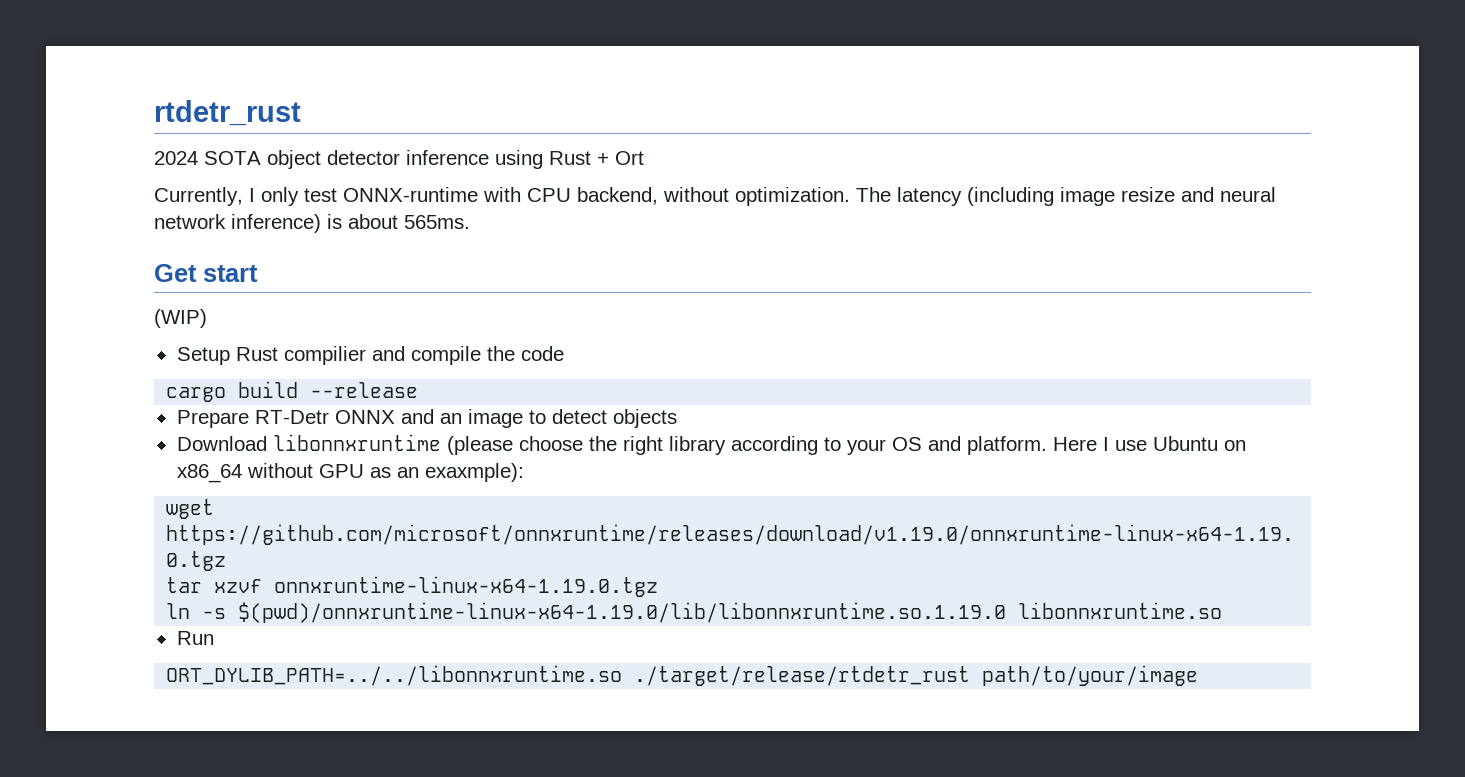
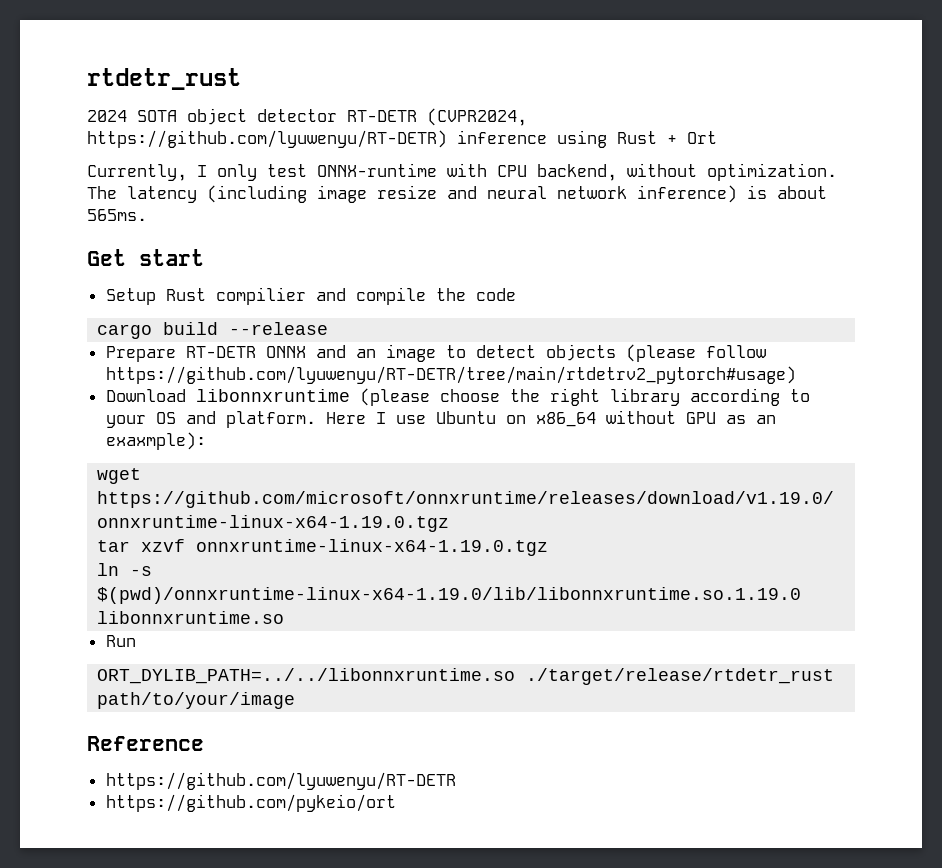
(400, 157) none -> [347,108,527,126] [87,130,447,148] RT-DETR (CVPR2024, https://github.com/lyuwenyu/RT-DETR)
[154,309,207,328] // (WIP) -> (204, 257) none
[254,410,329,424] RT-Detr -> [185,346,256,358] RT-DETR
(677, 418) none -> [625,344,766,362] [105,366,796,384] (please follow https://github.com/lyuwenyu/RT-DETR/tree/main/rtdetrv2_pytorch#usage)
(1199, 675) none -> [87,736,204,751] [105,772,456,790] [105,794,396,812] // Reference // https://github.com/lyuwenyu/RT-DETR // https://github.com/pykeio/ort

